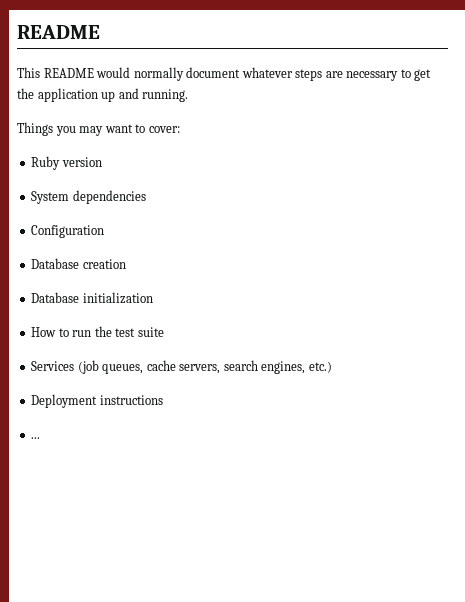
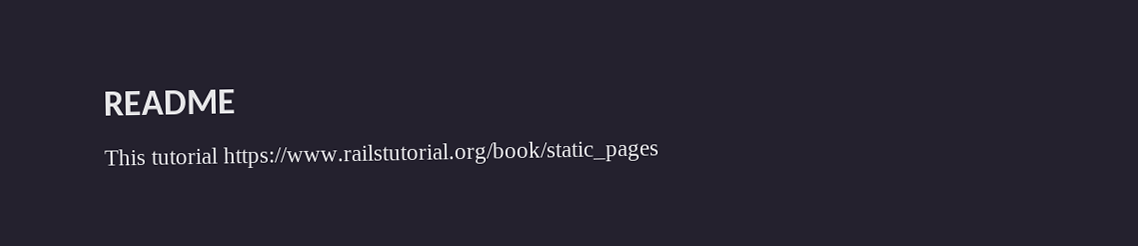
[43,67,432,81] [17,88,189,102] [17,122,180,136] [31,156,102,170] [31,190,146,204] [31,225,105,238] [31,258,126,269] [31,292,153,304] [31,326,164,337] [31,360,332,374] [31,394,163,408] [31,437,41,439] README would normally document whatever steps are necessary to get the application up and running. // Things you may want to cover: // Ruby version // System dependencies // Configuration // Database creation // Database initialization // How to run the test suite // Services (job queues, cache servers, search engines, etc.) // Deployment instructions // ... -> [151,139,660,169] tutorial https://www.railstutorial.org/book/static_pages

